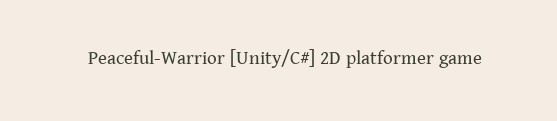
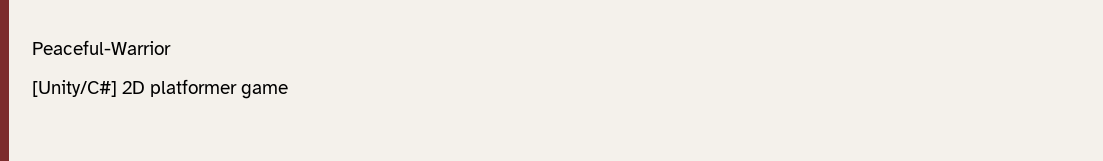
(225, 57) none -> (171, 47) //

